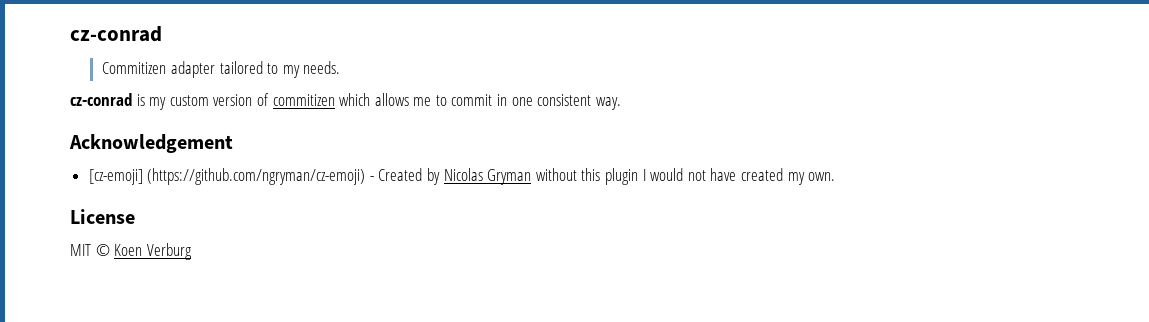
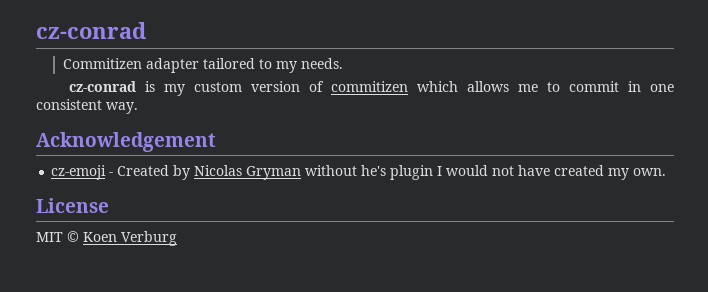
[88,168,366,185] [cz-emoji] (https://github.com/ngryman/cz-emoji) -> [51,165,107,180] cz-emoji
[581,168,601,181] this -> [361,165,387,176] he's

